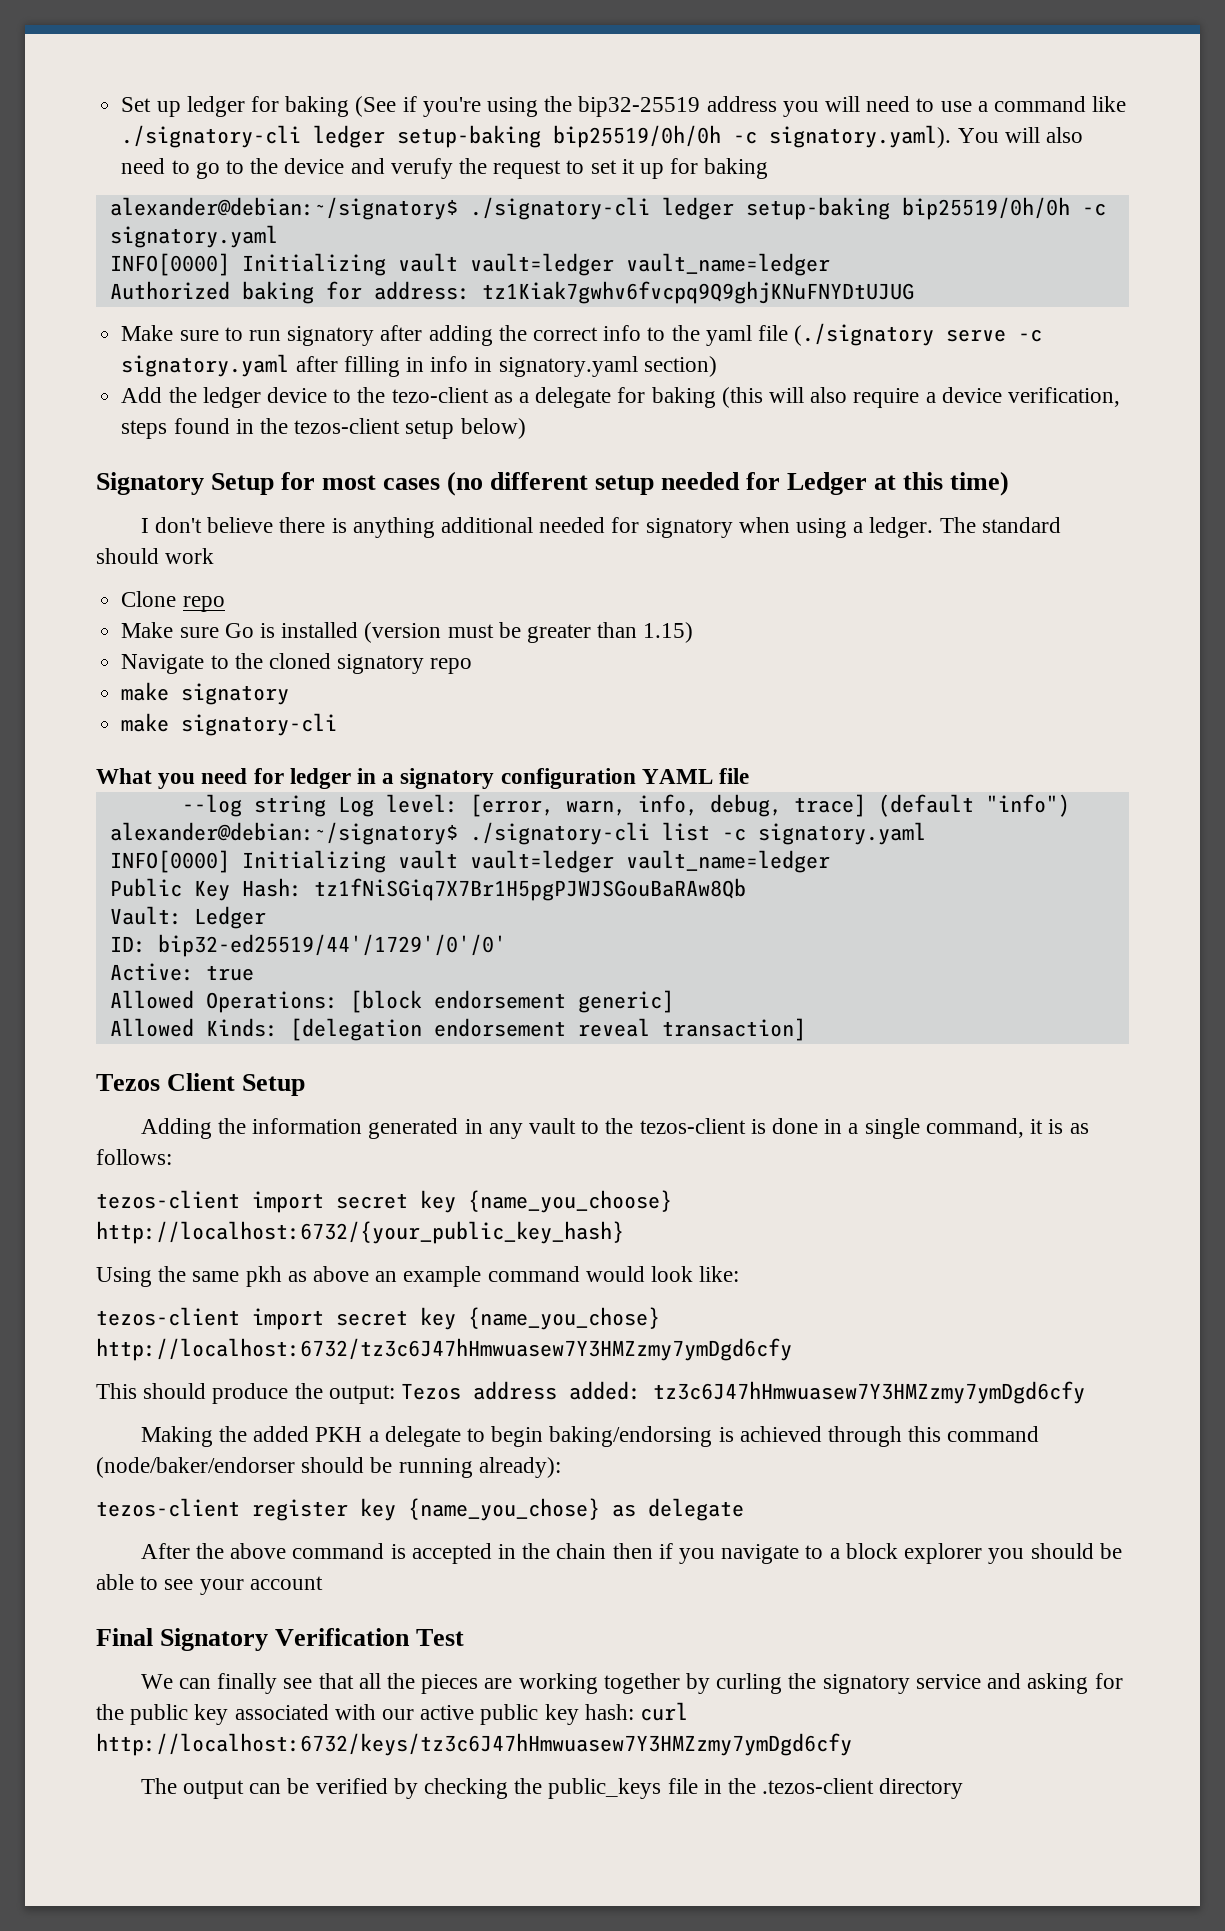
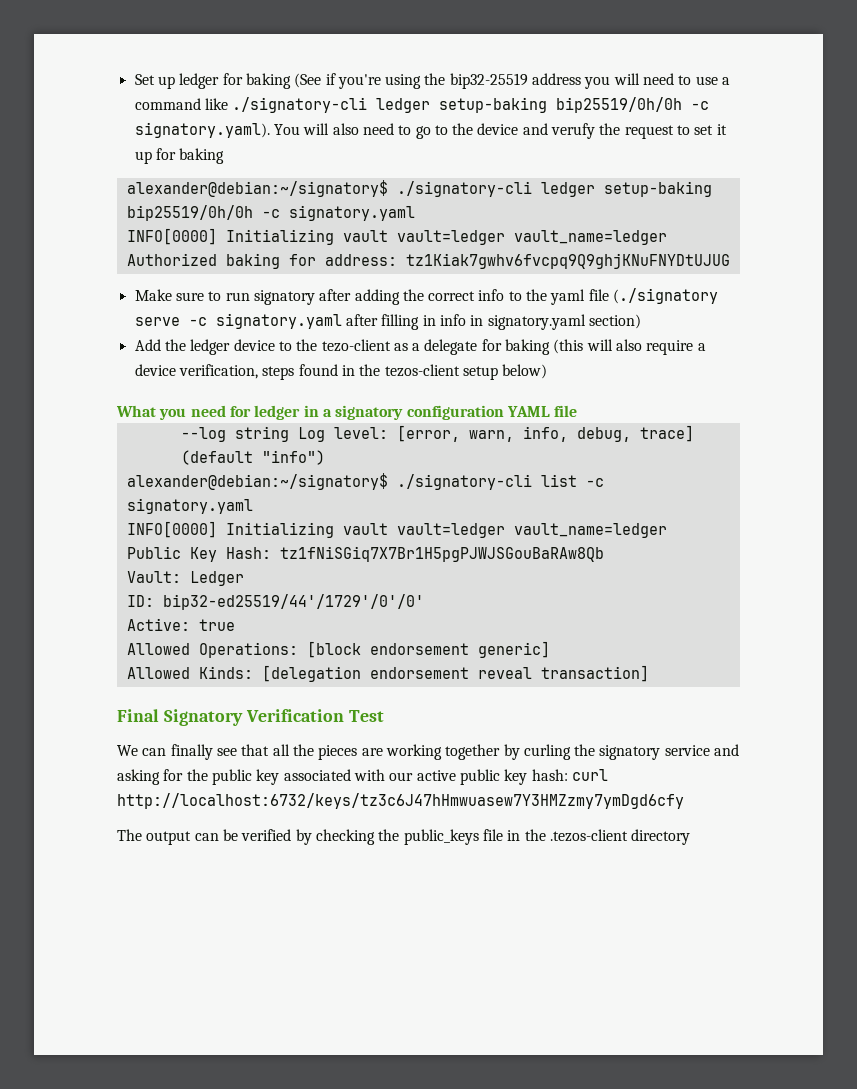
[96,471,1010,496] [140,517,1061,538] [96,548,215,564] [121,591,225,612] [121,622,694,643] [121,653,473,674] [121,682,290,705] [121,713,338,736] // Signatory Setup for most cases (no different setup needed for Ledger at this time) // I don't believe there is anything additional needed for signatory when using a ledger. The standard should work // Clone repo // Make sure Go is installed (version must be greater than 1.15) // Navigate to the cloned signatory repo // make signatory // make signatory-cli -> (548, 371) none
[96,1073,306,1096] [140,1118,1089,1139] [96,1149,172,1165] [96,1190,672,1213] [96,1221,624,1244] [96,1266,740,1287] [96,1307,660,1330] [96,1338,792,1361] [96,1381,1086,1404] [140,1426,1040,1447] [96,1457,561,1478] [96,1498,744,1521] [140,1543,1122,1564] [96,1574,323,1595] // Tezos Client Setup // Adding the information generated in any vault to the tezos-client is done in a single command, it is as follows: // tezos-client import secret key {name_you_choose} http://localhost:6732/{your_public_key_hash} // Using the same pkh as above an example command would look like: // tezos-client import secret key {name_you_chose} http://localhost:6732/tz3c6J47hHmwuasew7Y3HMZzmy7ymDgd6cfy // This should produce the output: Tezos address added: tz3c6J47hHmwuasew7Y3HMZzmy7ymDgd6cfy // Making the added PKH a delegate to begin baking/endorsing is achieved through this command (node/baker/endorser should be running already): // tezos-client register key {name_you_chose} as delegate // After the above command is accepted in the chain then if you navigate to a block explorer you should be able to see your account -> (649, 673) none

